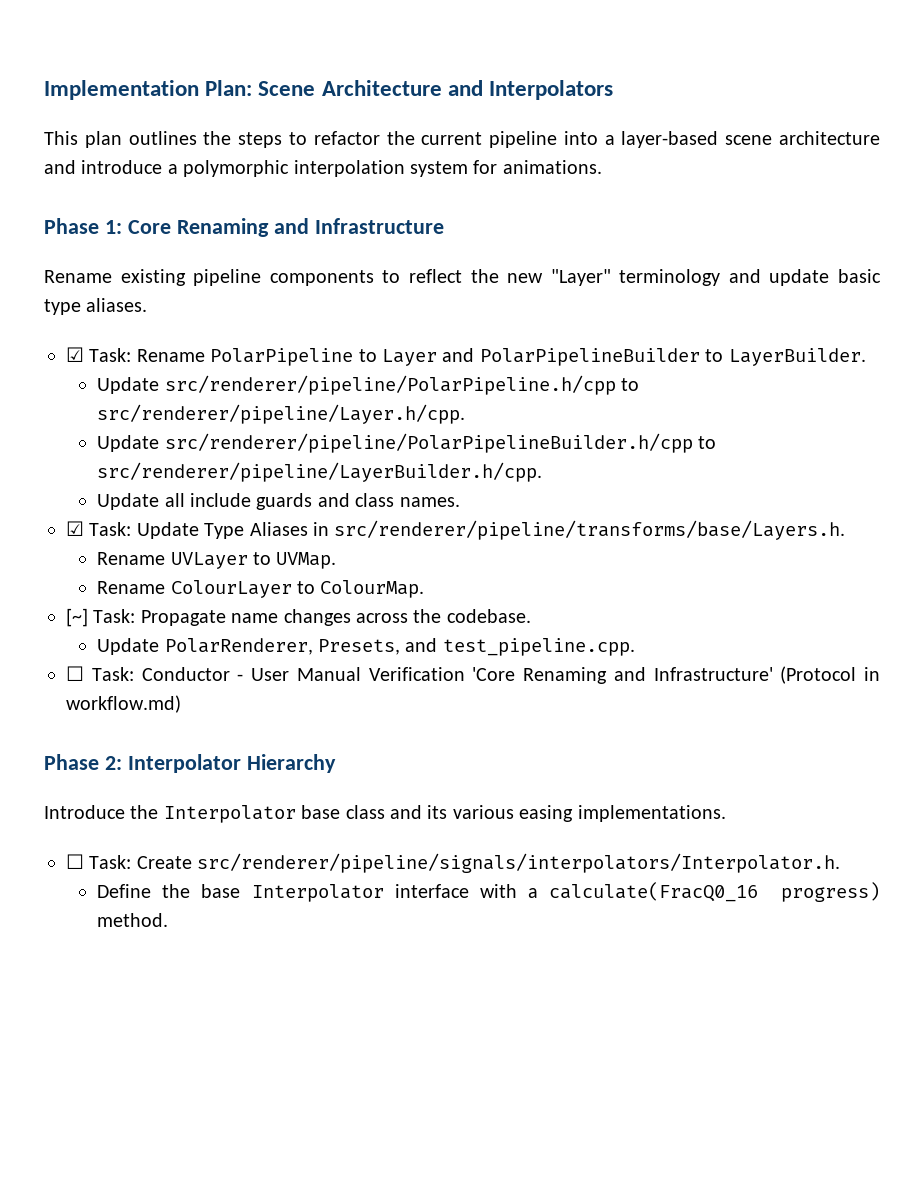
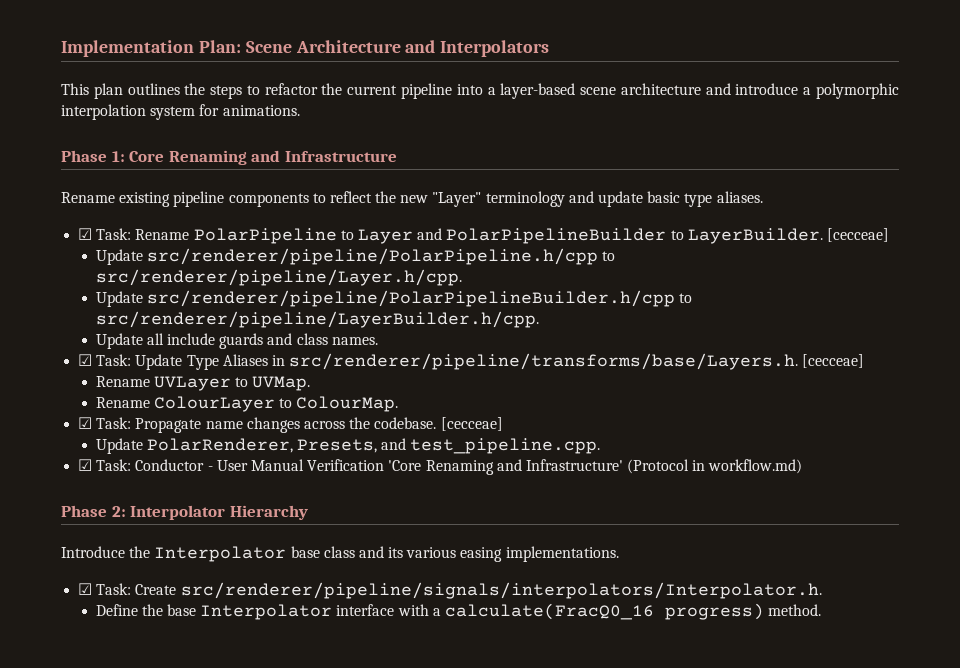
(866, 357) none -> [826,228,889,242] [cecceae]
(846, 530) none -> [802,354,865,368] [cecceae]
[66,608,88,627] [~] -> [78,417,93,429] ☑
(531, 616) none -> [440,417,503,431] [cecceae]
[66,666,84,681] ☐ -> [78,459,93,471] ☑
[66,854,84,869] ☐ -> [78,583,93,595] ☑

